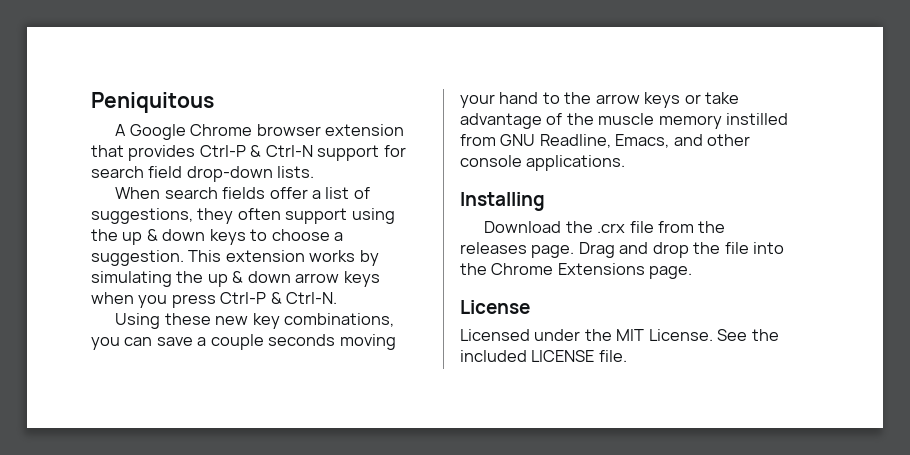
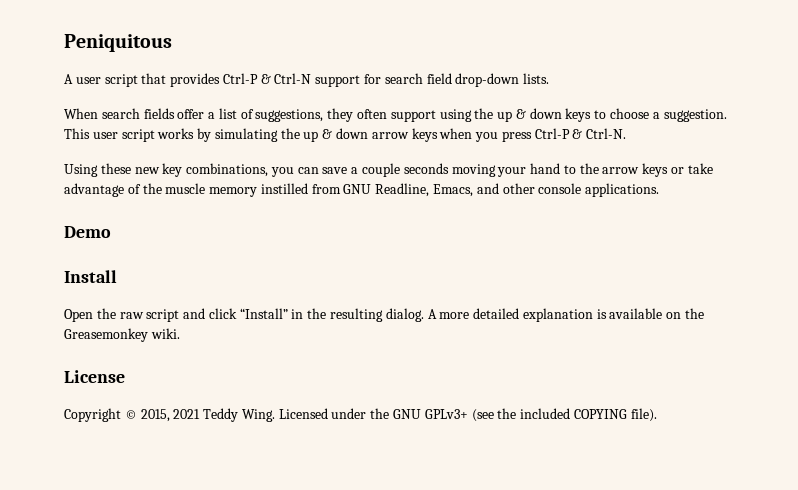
[129,124,405,140] Google Chrome browser extension -> [75,74,138,87] user script
[225,250,305,262] extension -> [92,129,155,142] user script
[460,192,545,211] [484,221,726,233] [460,242,785,258] [460,263,693,279] [460,300,530,314] [460,329,779,341] [460,350,627,362] Installing // Download the .crx file from the releases page. Drag and drop the file into the Chrome Extensions page. // License // Licensed under the MIT License. See the included LICENSE file. -> [64,226,111,238] [64,270,117,283] [64,308,705,322] [64,328,180,342] [64,370,125,383] [64,408,657,422] Demo // Install // Open the raw script and click “Install” in the resulting dialog. A more detailed explanation is available on the Greasemonkey wiki. // License // Copyright © 2015, 2021 Teddy Wing. Licensed under the GNU GPLv3+ (see the included COPYING file).

